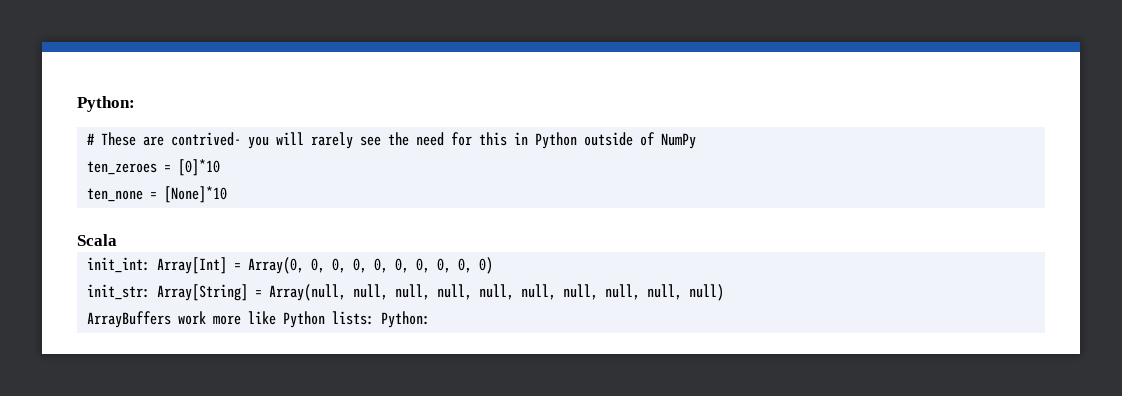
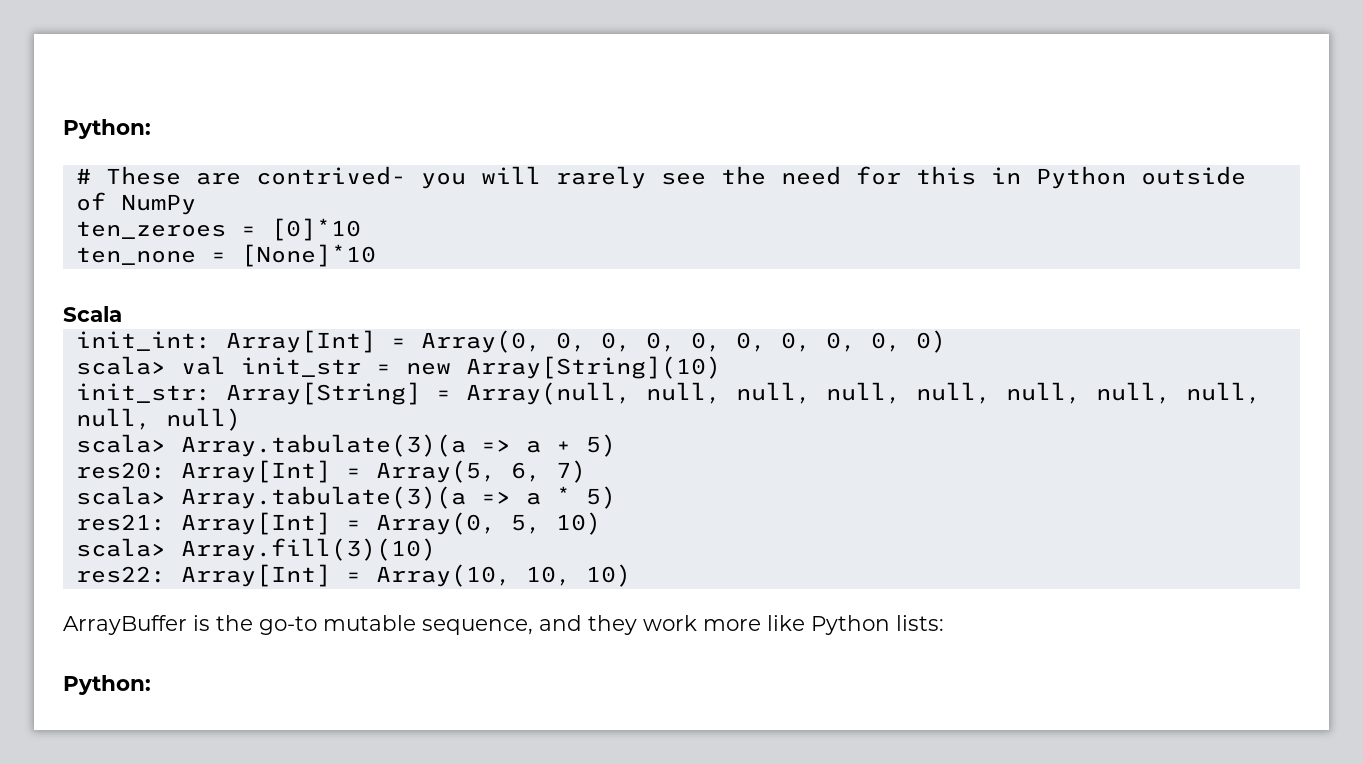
(494, 265) none -> [75,356,721,379] // scala> val init_str = new Array[String](10)
[87,311,172,328] ArrayBuffers -> [75,434,616,457] [75,460,586,483] [75,486,616,509] [75,512,601,535] [75,538,436,561] [75,564,631,587] [63,615,637,635] scala> Array.tabulate(3)(a => a + 5) // res20: Array[Int] = Array(5, 6, 7) // scala> Array.tabulate(3)(a => a * 5) // res21: Array[Int] = Array(0, 5, 10) // scala> Array.fill(3)(10) // res22: Array[Int] = Array(10, 10, 10) // ArrayBuffer is the go-to mutable sequence, and they
(375, 318) none -> (944, 623) //

